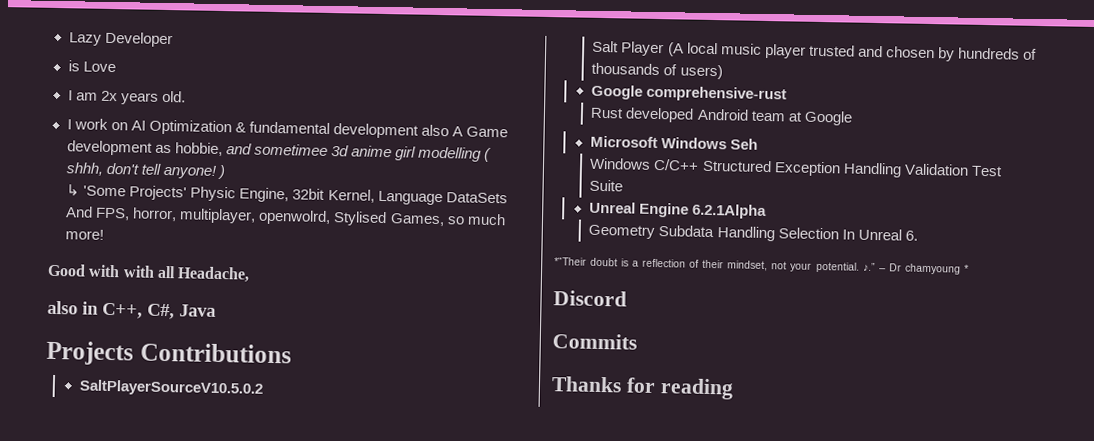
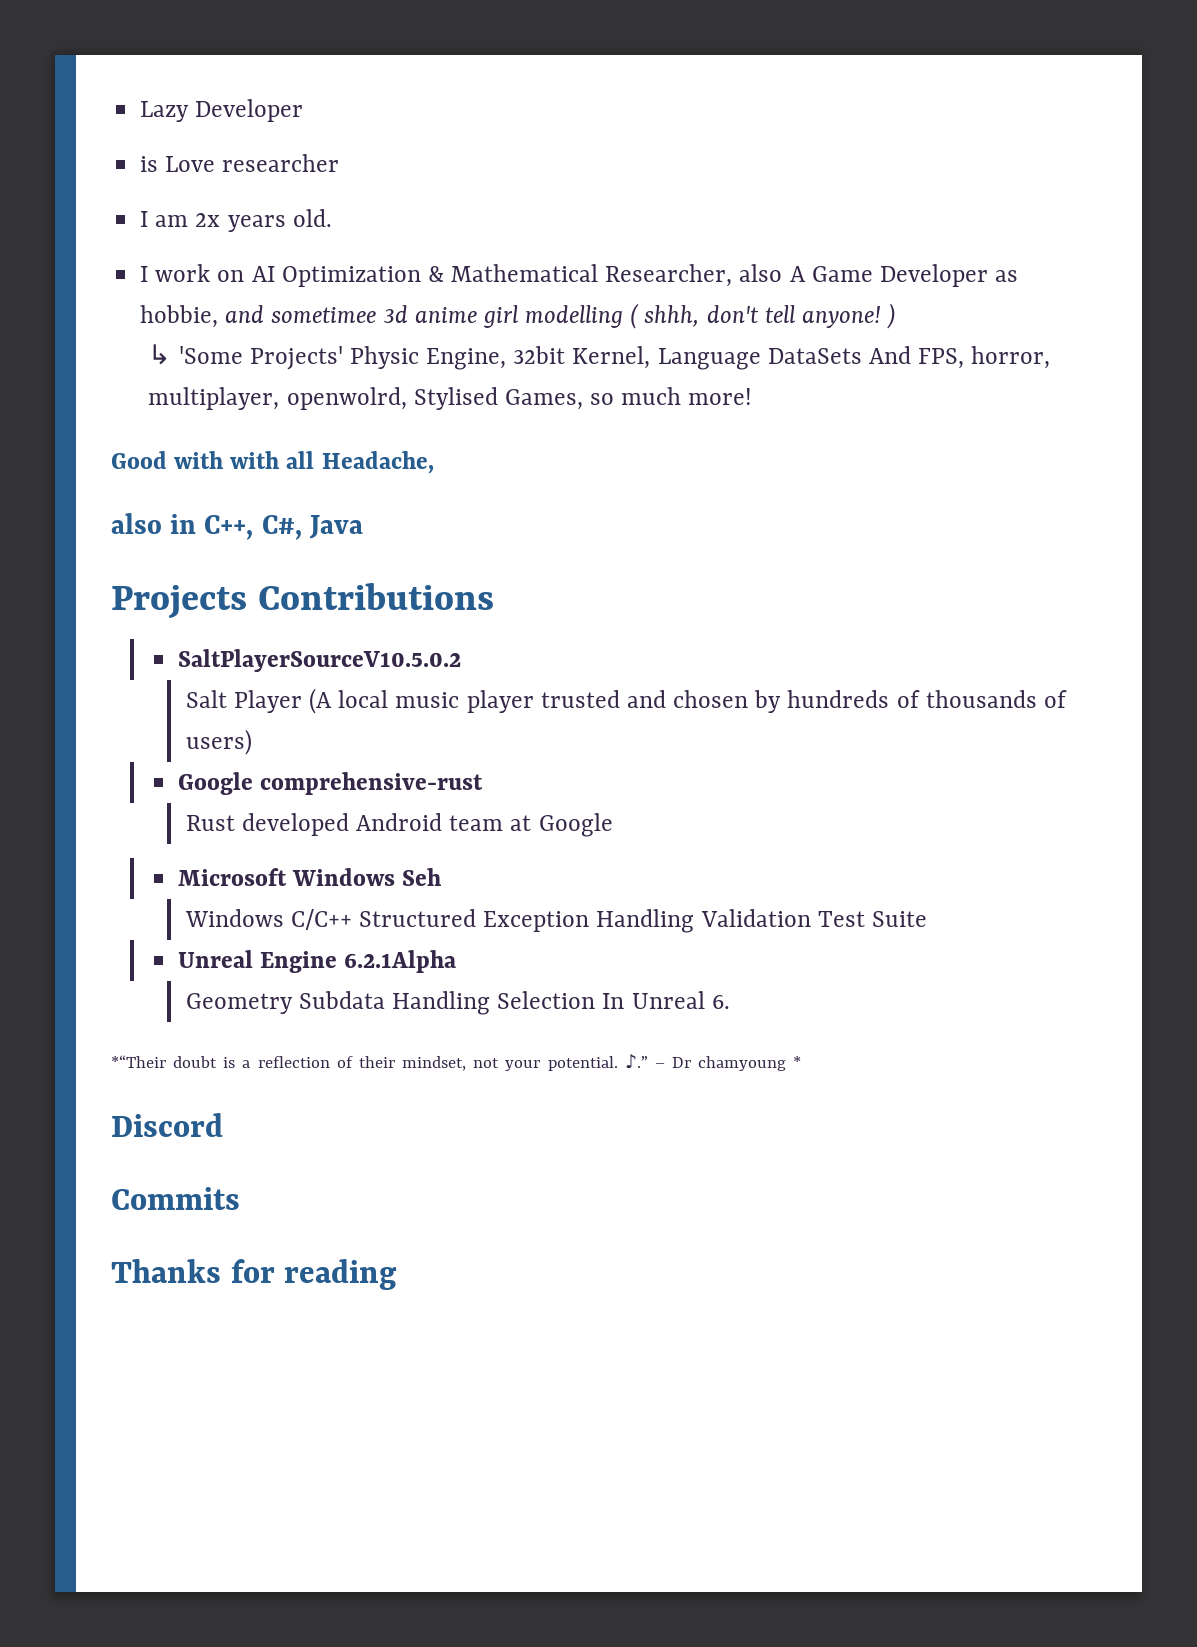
(116, 67) none -> [222,154,340,172] researcher
[248,121,419,139] fundamental development -> [451,264,733,287] Mathematical Researcher,
[66,140,153,156] development -> [879,264,988,287] Developer

